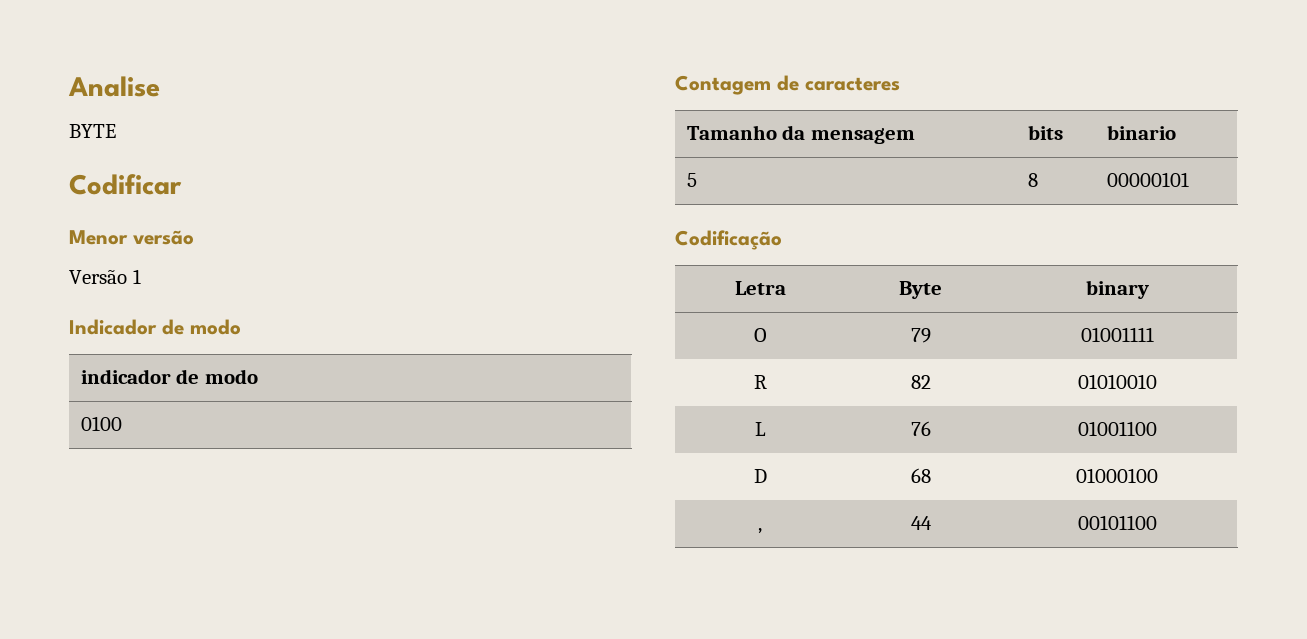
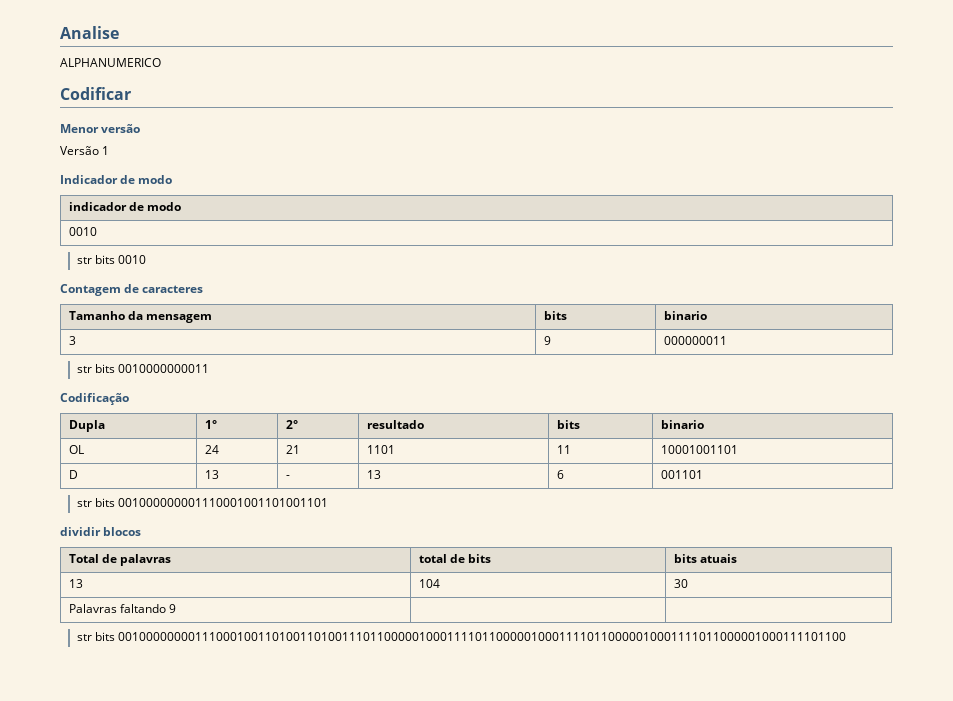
[69,124,116,138] BYTE -> [60,58,161,67] ALPHANUMERICO
[80,416,122,431] 0100 -> [68,227,97,236] [76,255,146,264] 0010 // str bits 0010
[686,173,697,187] [1027,173,1038,187] [1106,172,1189,187] [675,230,782,250] [734,281,786,295] [899,281,942,299] [1085,280,1149,299] [753,328,767,342] [910,328,931,343] [1080,327,1154,342] [753,375,767,389] [910,375,931,389] [1077,374,1157,389] [754,422,766,436] [910,421,931,436] [1077,421,1157,436] [753,469,767,483] [910,468,931,483] [1076,468,1158,483] [758,528,762,534] [910,516,932,530] [1077,515,1157,530] 5 | 8 | 00000101 // Codificação // Letra | Byte | binary // O | 79 | 01001111 // R | 82 | 01010010 // L | 76 | 01001100 // D | 68 | 01000100 // , | 44 | 00101100 -> [68,336,76,345] [543,336,551,345] [663,336,727,345] [76,364,209,373] [60,393,129,405] [68,420,105,432] [204,420,217,429] [285,420,298,429] [366,420,424,429] [556,420,580,429] [660,420,704,429] [68,445,84,454] [204,445,219,454] [285,445,300,454] [366,445,395,454] [556,445,571,454] [660,445,738,454] [68,470,78,479] [204,470,219,479] [285,475,290,479] [366,470,381,479] [556,470,564,479] [660,470,703,479] [76,498,328,507] [60,527,142,536] [68,554,171,566] [418,554,491,563] [673,554,737,563] [68,579,83,588] [418,579,440,588] [673,579,688,588] [68,604,176,613] [76,632,846,641] 3 | 9 | 000000011 // str bits 0010000000011 // Codificação // Dupla | 1° | 2° | resultado | bits | binario // OL | 24 | 21 | 1101 | 11 | 10001001101 // D | 13 | - | 13 | 6 | 001101 // str bits 001000000001110001001101001101 // dividir blocos // Total de palavras | total de bits | bits atuais // 13 | 104 | 30 // Palavras faltando 9 | | // str bits 00100000000111000100110100110100111011000001000111101100000100011110110000010001111011000001000111101100

